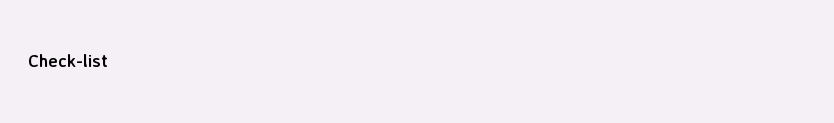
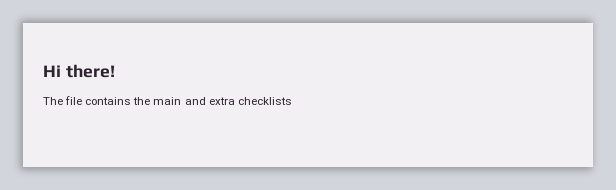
[28,54,108,67] Check-list -> [43,64,115,78] [43,96,292,105] Hi there! // The file contains the main and extra checklists

